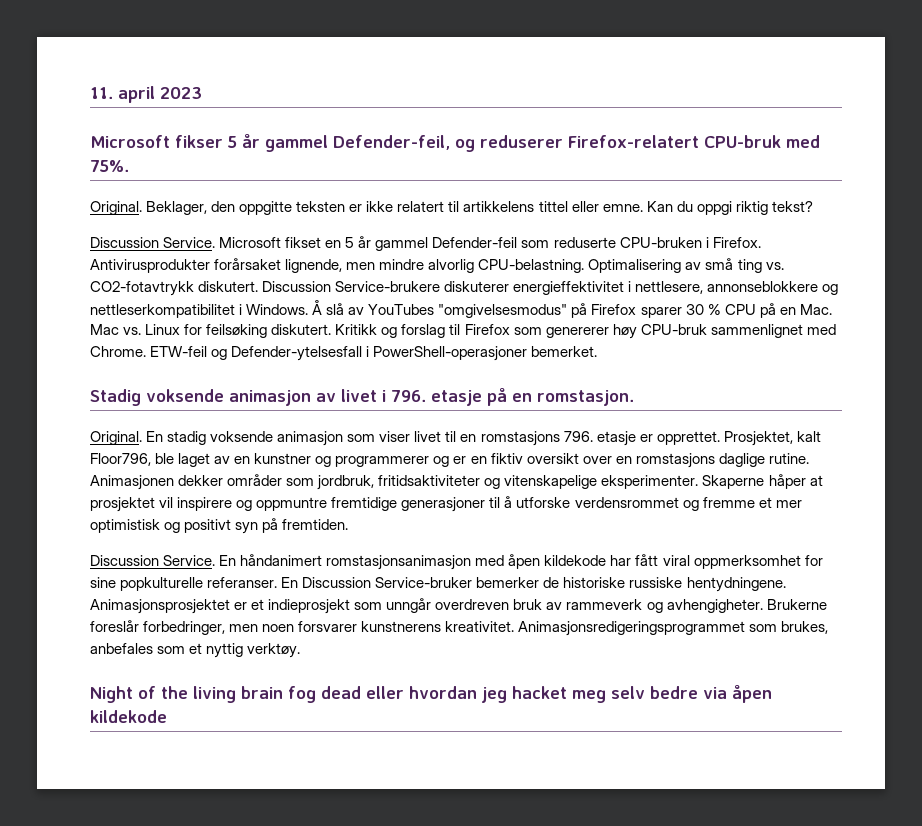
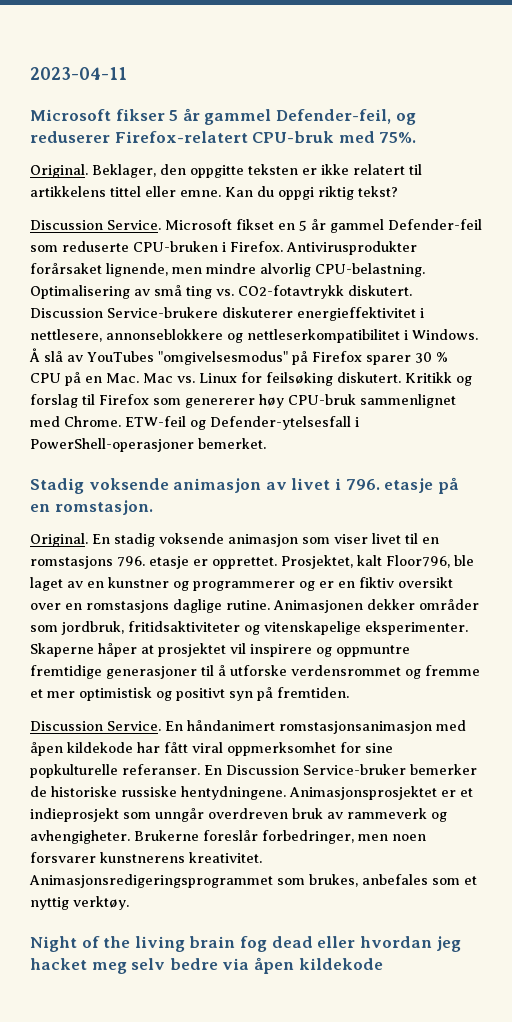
[90,86,202,103] 11. april 2023 -> [30,67,127,80] 2023-04-11

